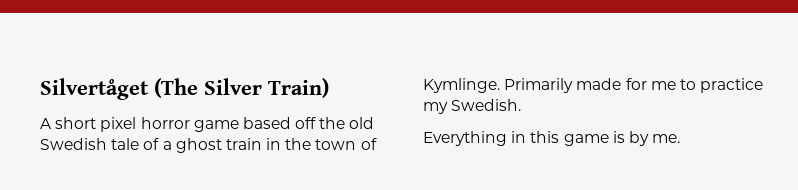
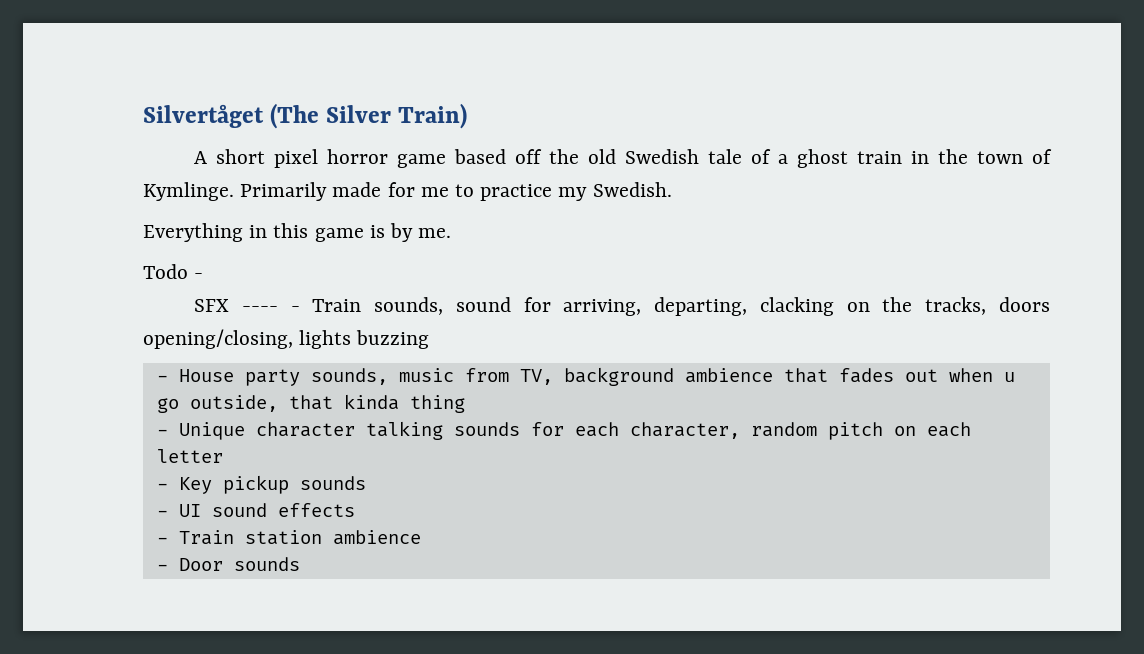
(681, 138) none -> [143,264,204,279] [194,297,1051,316] [143,329,430,349] [156,367,1015,386] [156,394,465,413] [156,421,971,440] [156,449,223,463] [156,475,366,494] [156,503,355,517] [156,530,421,545] [156,557,300,571] // Todo - // SFX ---- - Train sounds, sound for arriving, departing, clacking on the tracks, doors opening/closing, lights buzzing // - House party sounds, music from TV, background ambience that fades out when u go outside, that kinda thing // - Unique character talking sounds for each character, random pitch on each letter // - Key pickup sounds // - UI sound effects // - Train station ambience // - Door sounds

